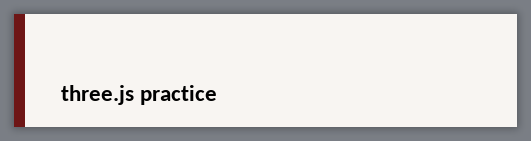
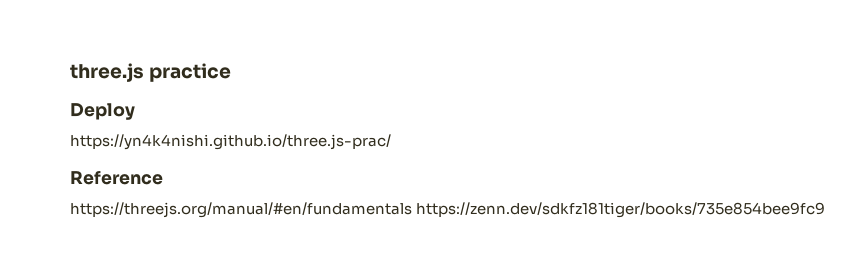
(218, 95) none -> [70,103,135,120] [70,134,391,150] [70,171,163,185] [70,202,826,218] // Deploy // https://yn4k4nishi.github.io/three.js-prac/ // Reference // https://threejs.org/manual/#en/fundamentals https://zenn.dev/sdkfz181tiger/books/735e854bee9fc9

